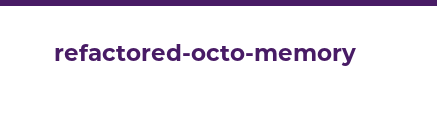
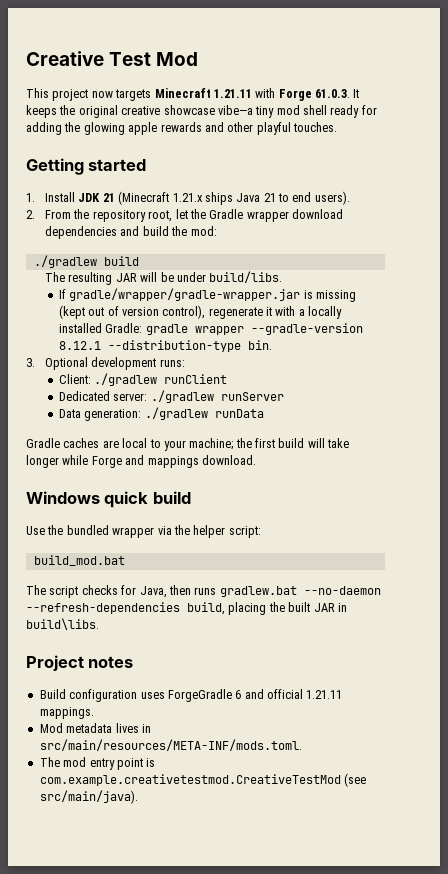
[54,44,356,66] refactored-octo-memory -> [26,51,199,66] [26,88,360,101] [26,105,377,118] [26,122,337,135] [26,158,147,175] [26,191,350,205] [26,209,344,222] [45,226,217,239] [33,255,139,268] [45,271,283,285] [58,288,356,302] [58,305,343,319] [58,323,363,335] [58,340,272,352] [26,357,185,370] [58,373,228,386] [58,390,284,403] [58,407,264,421] [26,438,350,451] [26,455,256,468] [26,491,191,508] [26,525,261,538] [33,555,125,566] [26,585,381,598] [26,602,347,615] [26,618,99,630] [26,655,134,671] [39,689,343,702] [39,707,94,719] [39,723,151,733] [39,739,302,751] [39,757,156,770] [39,773,367,787] [39,790,138,804] Creative Test Mod // This project now targets Minecraft 1.21.11 with Forge 61.0.3. It keeps the original creative showcase vibe—a tiny mod shell ready for adding the glowing apple rewards and other playful touches. // Getting started // 1. Install JDK 21 (Minecraft 1.21.x ships Java 21 to end users). // 2. From the repository root, let the Gradle wrapper download dependencies and build the mod: // ./gradlew build // The resulting JAR will be under build/libs. // If gradle/wrapper/gradle-wrapper.jar is missing (kept out of version control), regenerate it with a locally installed Gradle: gradle wrapper --gradle-version 8.12.1 --distribution-type bin. // 3. Optional development runs: // Client: ./gradlew runClient // Dedicated server: ./gradlew runServer // Data generation: ./gradlew runData // Gradle caches are local to your machine; the first build will take longer while Forge and mappings download. // Windows quick build // Use the bundled wrapper via the helper script: // build_mod.bat // The script checks for Java, then runs gradlew.bat --no-daemon --refresh-dependencies build, placing the built JAR in build\libs. // Project notes // Build configuration uses ForgeGradle 6 and official 1.21.11 mappings. // Mod metadata lives in src/main/resources/META-INF/mods.toml. // The mod entry point is com.example.creativetestmod.CreativeTestMod (see src/main/java).

